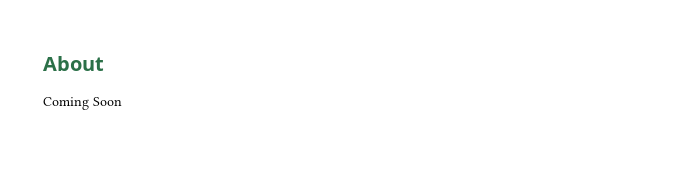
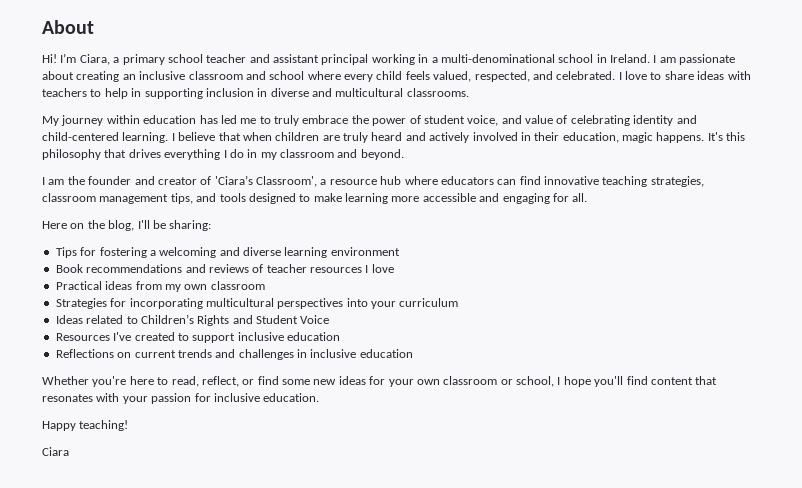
[43,97,122,110] Coming Soon -> [42,53,736,65] [42,71,751,82] [42,88,469,99] [42,115,697,126] [42,132,746,143] [42,149,404,160] [42,175,704,187] [42,193,588,204] [42,220,212,231] [55,247,400,258] [55,264,394,273] [55,281,265,292] [55,298,459,309] [55,314,330,326] [55,332,340,343] [55,349,413,360] [42,376,718,387] [42,393,320,404] [42,420,129,431] [42,447,69,456] Hi! I’m Ciara, a primary school teacher and assistant principal working in a multi-denominational school in Ireland. I am passionate about creating an inclusive classroom and school where every child feels valued, respected, and celebrated. I love to share ideas with teachers to help in supporting inclusion in diverse and multicultural classrooms. // My journey within education has led me to truly embrace the power of student voice, and value of celebrating identity and child-centered learning. I believe that when children are truly heard and actively involved in their education, magic happens. It's this philosophy that drives everything I do in my classroom and beyond. // I am the founder and creator of 'Ciara’s Classroom', a resource hub where educators can find innovative teaching strategies, classroom management tips, and tools designed to make learning more accessible and engaging for all. // Here on the blog, I'll be sharing: // Tips for fostering a welcoming and diverse learning environment // Book recommendations and reviews of teacher resources I love // Practical ideas from my own classroom // Strategies for incorporating multicultural perspectives into your curriculum // Ideas related to Children’s Rights and Student Voice // Resources I've created to support inclusive education // Reflections on current trends and challenges in inclusive education // Whether you're here to read, reflect, or find some new ideas for your own classroom or school, I hope you'll find content that resonates with your passion for inclusive education. // Happy teaching! // Ciara

